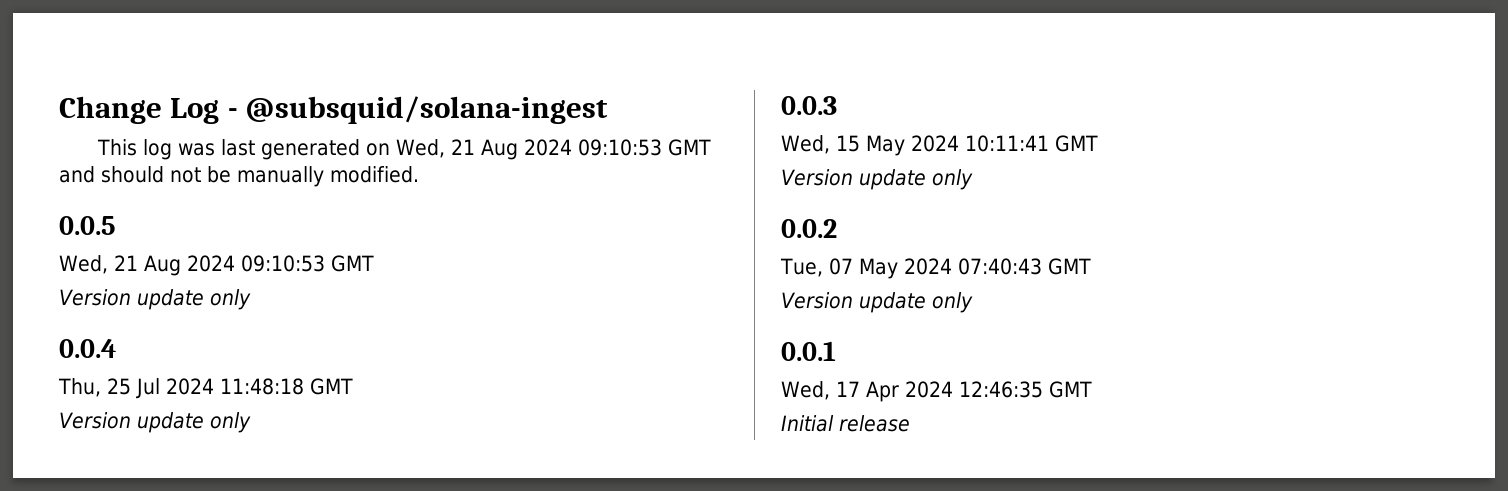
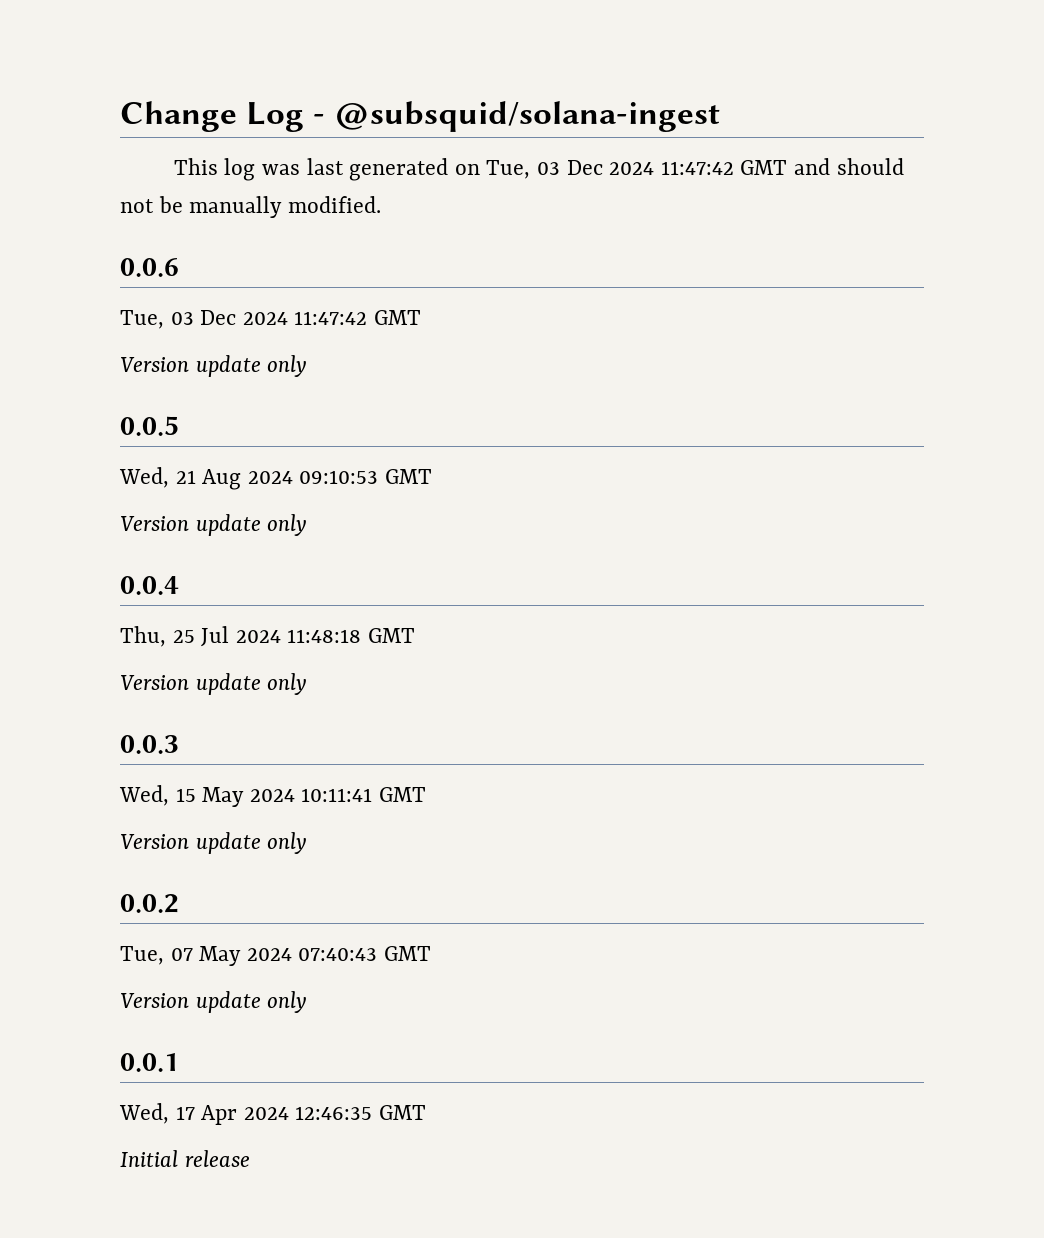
[395,139,662,160] Wed, 21 Aug 2024 09:10:53 -> [486,160,734,179] Tue, 03 Dec 2024 11:47:42
(419, 174) none -> [120,258,179,277] [120,310,422,329] [120,355,307,377] // 0.0.6 // Tue, 03 Dec 2024 11:47:42 GMT // Version update only

